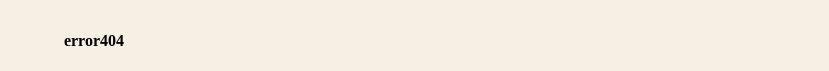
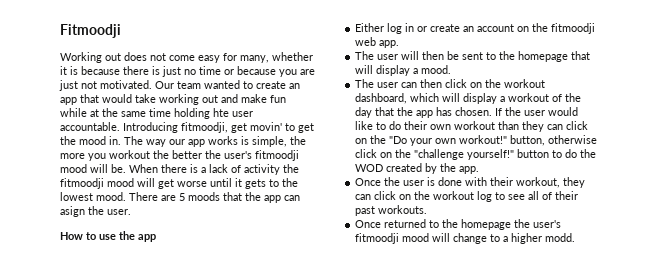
[64,35,124,46] error404 -> [60,24,121,38] [60,52,313,63] [60,66,315,77] [59,80,300,91] [60,94,286,105] [60,108,253,119] [60,122,314,133] [60,136,306,147] [60,150,299,161] [60,164,299,175] [60,178,298,189] [60,192,300,203] [60,206,131,217] [60,231,156,242] [355,23,596,34] [355,37,400,48] [355,51,591,62] [355,65,452,76] [355,79,546,88] [355,93,582,104] [355,107,579,118] [355,121,589,132] [355,135,598,146] [355,149,597,160] [355,163,480,174] [355,177,586,188] [355,191,579,202] [355,205,428,216] [355,219,562,230] [355,233,576,244] Fitmoodji // Working out does not come easy for many, whether it is because there is just no time or because you are just not motivated. Our team wanted to create an app that would take working out and make fun while at the same time holding hte user accountable. Introducing fitmoodji, get movin' to get the mood in. The way our app works is simple, the more you workout the better the user's fitmoodji mood will be. When there is a lack of activity the fitmoodji mood will get worse until it gets to the lowest mood. There are 5 moods that the app can asign the user. // How to use the app // Either log in or create an account on the fitmoodji web app. // The user will then be sent to the homepage that will display a mood. // The user can then click on the workout dashboard, which will display a workout of the day that the app has chosen. If the user would like to do their own workout than they can click on the "Do your own workout!" button, otherwise click on the "challenge yourself!" button to do the WOD created by the app. // Once the user is done with their workout, they can click on the workout log to see all of their past workouts. // Once returned to the homepage the user's fitmoodji mood will change to a higher modd.

